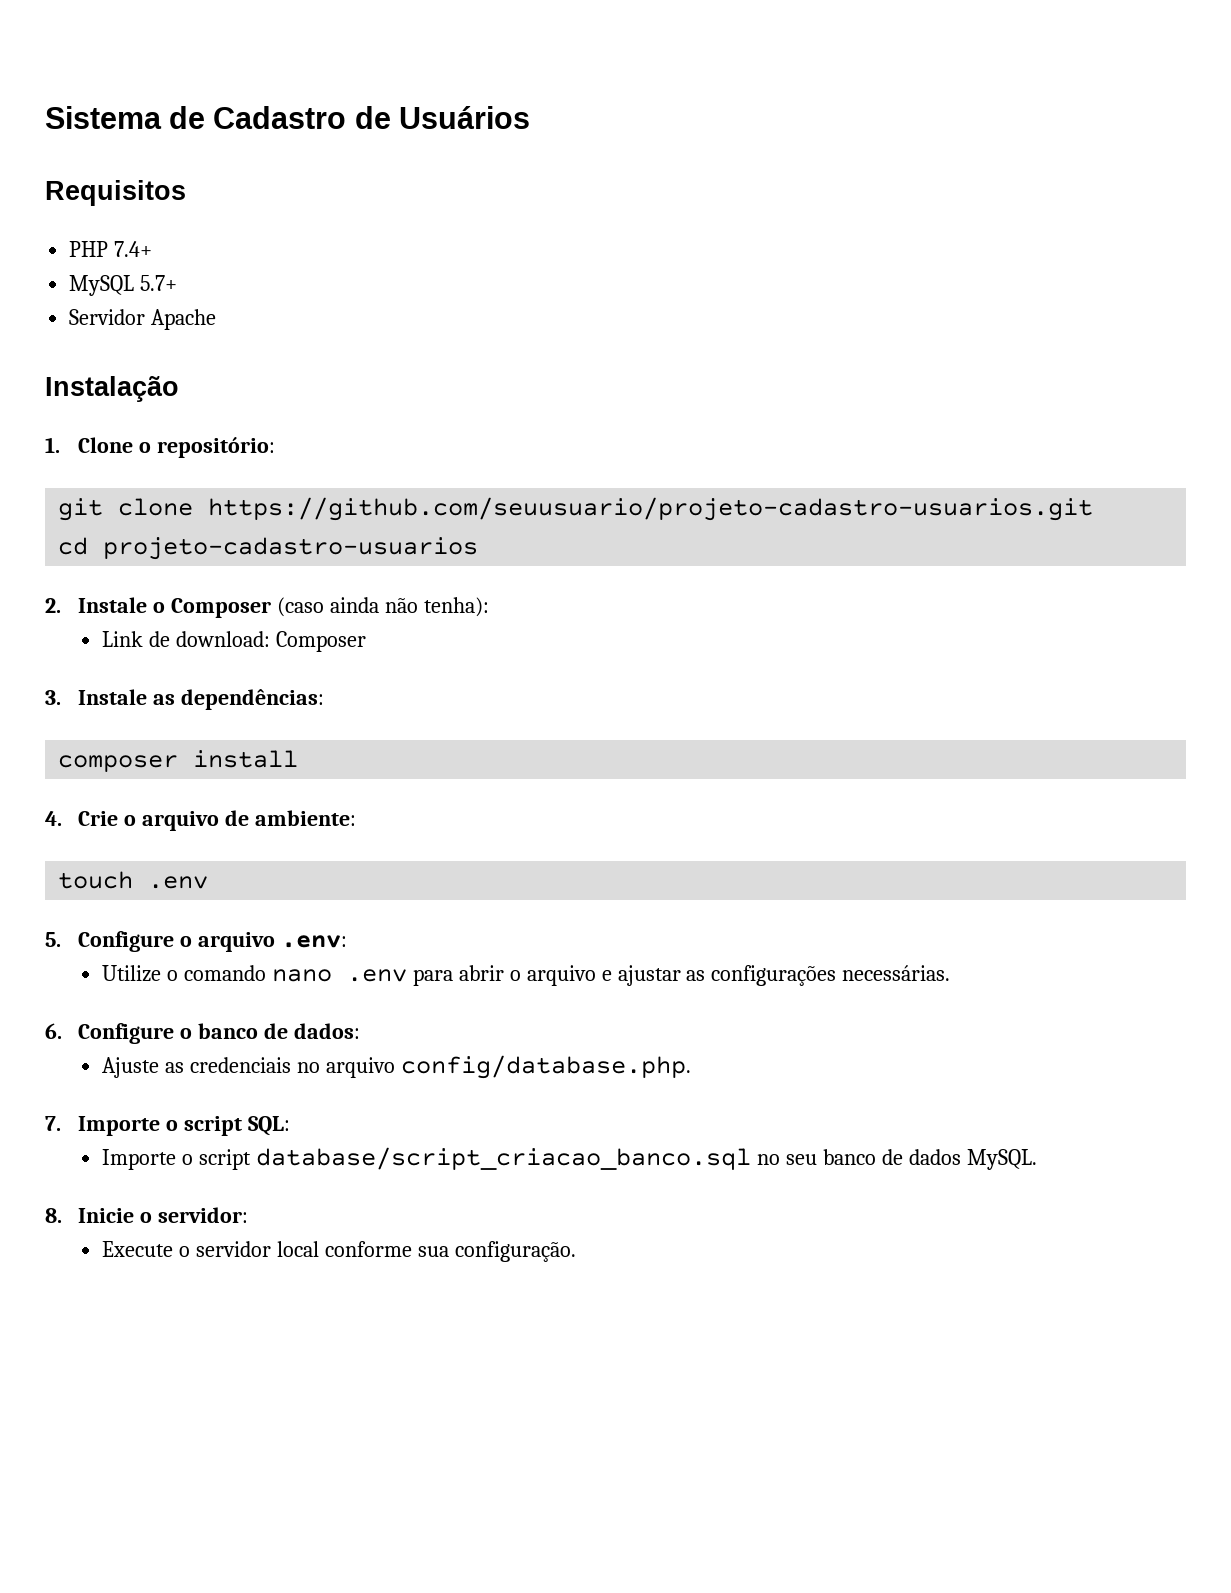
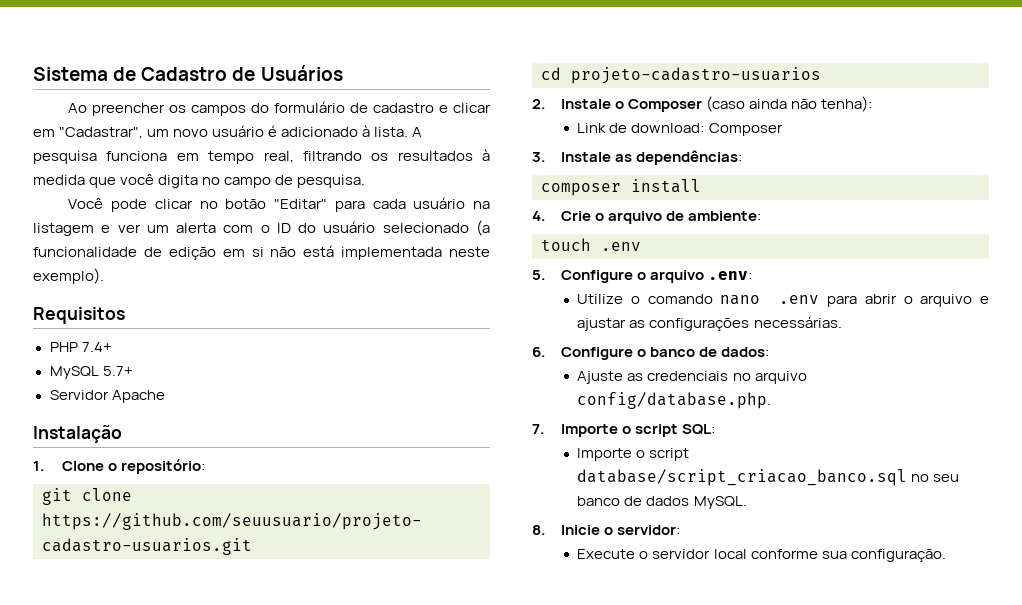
(530, 117) none -> [68,101,491,116] [33,125,423,139] [33,149,490,164] [33,174,366,188] [68,197,490,212] [33,220,490,236] [33,245,490,260] [33,268,104,284] // Ao preencher os campos do formulário de cadastro e clicar em "Cadastrar", um novo usuário é adicionado à lista. A pesquisa funciona em tempo real, filtrando os resultados à medida que você digita no campo de pesquisa. // Você pode clicar no botão "Editar" para cada usuário na listagem e ver um alerta com o ID do usuário selecionado (a funcionalidade de edição em si não está implementada neste exemplo).

